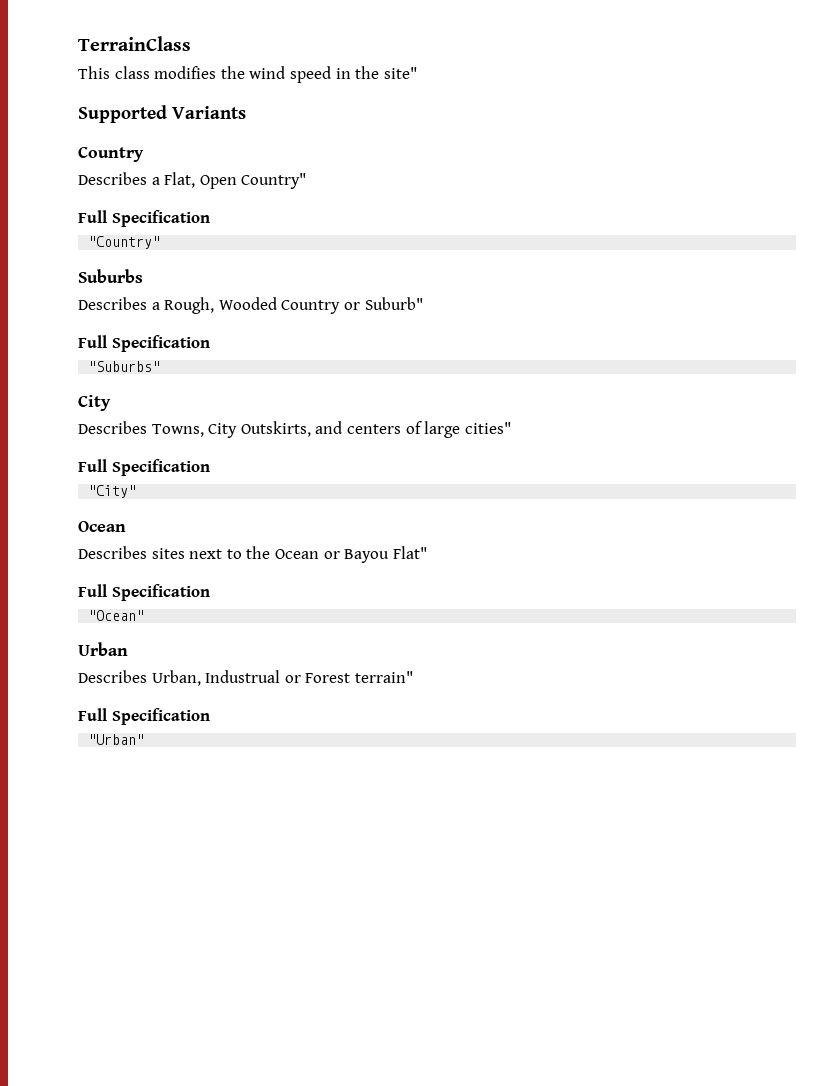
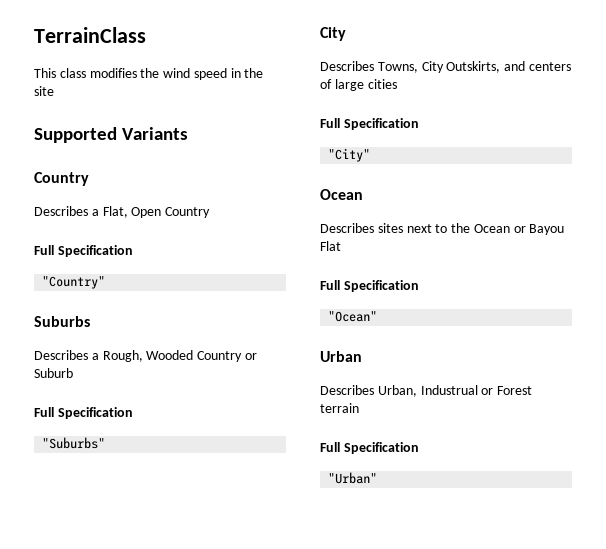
[383,67,417,79] site" -> [34,86,54,96] site
[241,173,307,189] Country" -> [165,207,211,218] Country
[364,297,423,310] Suburb" -> [34,368,73,378] Suburb
[464,422,511,434] cities" -> [367,79,397,89] cities
[392,546,427,559] Flat" -> [320,241,341,251] Flat
[354,671,413,683] terrain" -> [320,403,359,413] terrain

